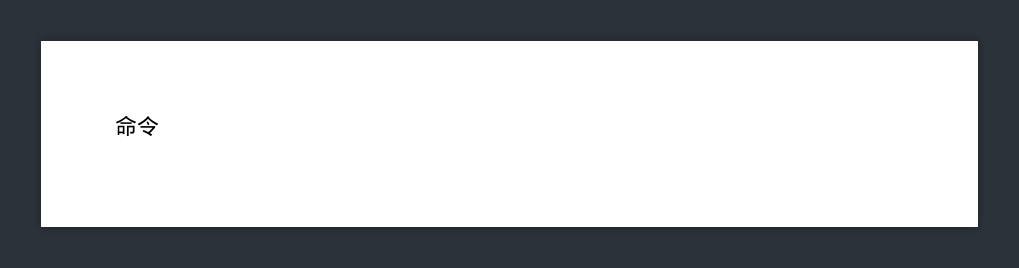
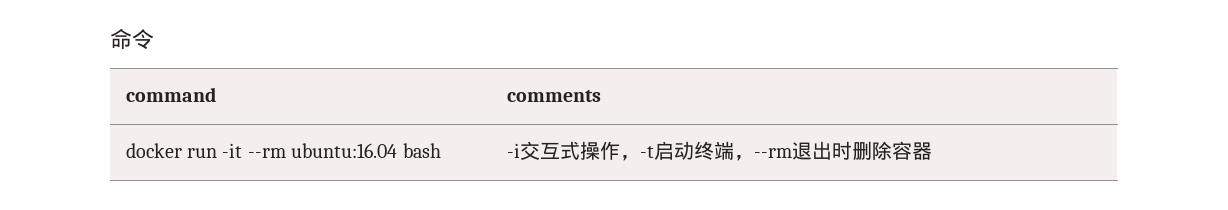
(159, 126) none -> [125,87,216,102] [506,90,601,102] [125,143,441,158] [506,141,932,161] // command | comments // docker run -it --rm ubuntu:16.04 bash | -i交互式操作，-t启动终端，--rm退出时删除容器

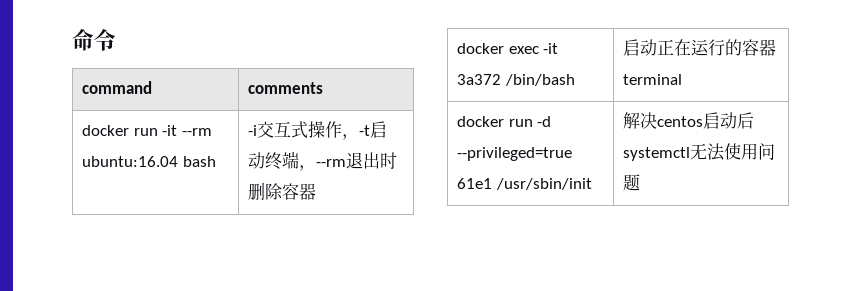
(932, 151) none -> [457,43,559,54] [457,74,575,86] [623,39,777,56] [623,74,683,85] [457,116,552,127] [457,147,573,161] [457,178,592,190] [623,112,755,129] [623,143,776,161] [623,174,641,191] // docker exec -it 3a372 /bin/bash | 启动正在运行的容器terminal // docker run -d --privileged=true 61e1 /usr/sbin/init | 解决centos启动后systemctl无法使用问题

